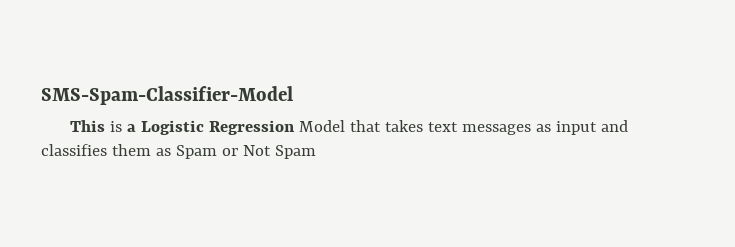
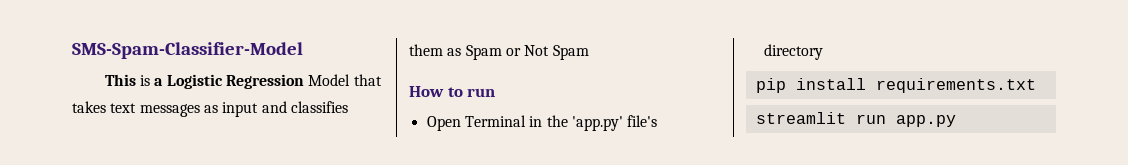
(316, 152) none -> [409,86,496,97] [426,115,658,131] [763,44,823,60] [755,78,1036,93] [755,112,956,127] // How to run // Open Terminal in the 'app.py' file's directory // pip install requirements.txt // streamlit run app.py

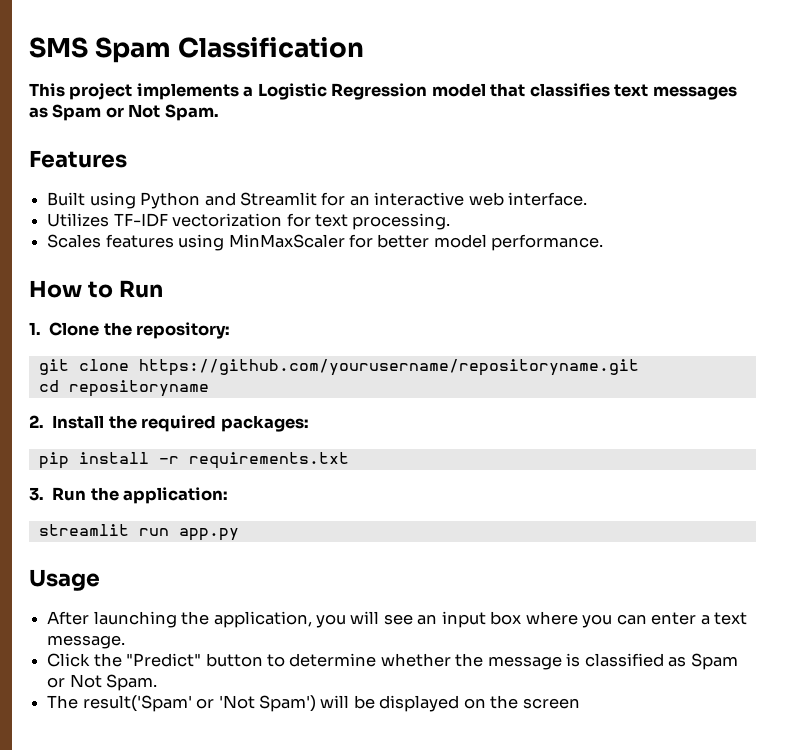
[72,42,303,59] SMS-Spam-Classifier-Model -> [29,37,365,63] SMS Spam Classification
[139,75,150,86] is -> [69,83,239,100] project implements
[308,74,382,86] [72,101,348,117] [409,44,589,60] [409,86,496,97] [426,115,658,131] [763,44,823,60] Model that takes text messages as input and classifies them as Spam or Not Spam // How to run // Open Terminal in the 'app.py' file's directory -> [431,83,737,100] [29,104,219,121] [29,150,127,168] [47,192,588,209] [47,213,451,230] [47,234,604,251] [29,280,163,298] [29,322,231,339] [38,359,639,376] [38,380,209,397] [29,415,309,432] model that classifies text messages as Spam or Not Spam. // Features // Built using Python and Streamlit for an interactive web interface. // Utilizes TF-IDF vectorization for text processing. // Scales features using MinMaxScaler for better model performance. // How to Run // 1. Clone the repository: // git clone https://github.com/yourusername/repositoryname.git // cd repositoryname // 2. Install the required packages:
(866, 84) none -> [158,456,179,464] -r
(1036, 85) none -> [29,487,229,504] // 3. Run the application:
(956, 121) none -> [29,569,100,591] [47,611,747,628] [47,635,126,649] [47,653,738,670] [47,674,158,691] [47,695,580,712] // Usage // After launching the application, you will see an input box where you can enter a text message. // Click the "Predict" button to determine whether the message is classified as Spam or Not Spam. // The result('Spam' or 'Not Spam') will be displayed on the screen

